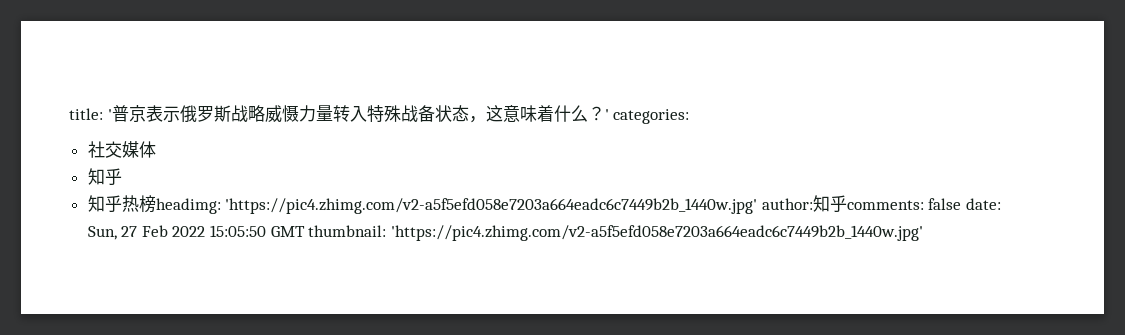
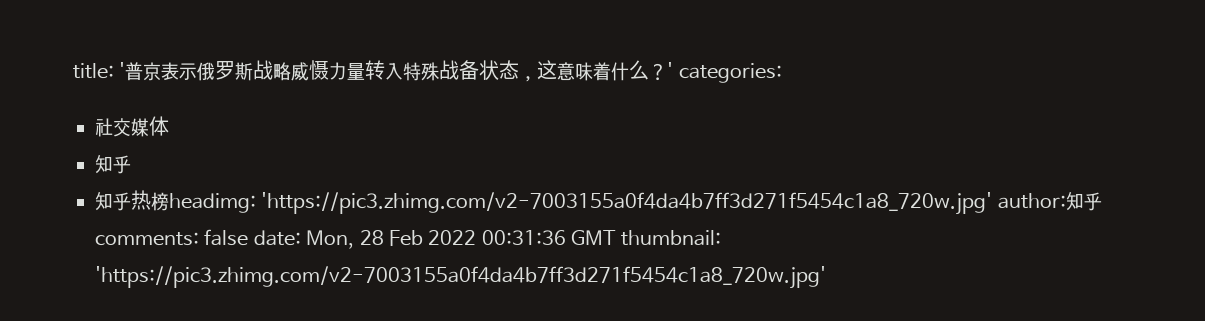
[225,198,758,214] 'https://pic4.zhimg.com/v2-a5f5efd058e7203a664eadc6c7449b2b_1440w.jpg' -> [261,192,993,215] 'https://pic3.zhimg.com/v2-7003155a0f4da4b7ff3d271f5454c1a8_720w.jpg'
[87,226,138,240] Sun, 27 -> [306,230,384,249] Mon, 28
[210,225,267,237] 15:05:50 -> [481,230,566,245] 00:31:36
[390,225,923,241] 'https://pic4.zhimg.com/v2-a5f5efd058e7203a664eadc6c7449b2b_1440w.jpg' -> [95,266,826,289] 'https://pic3.zhimg.com/v2-7003155a0f4da4b7ff3d271f5454c1a8_720w.jpg'

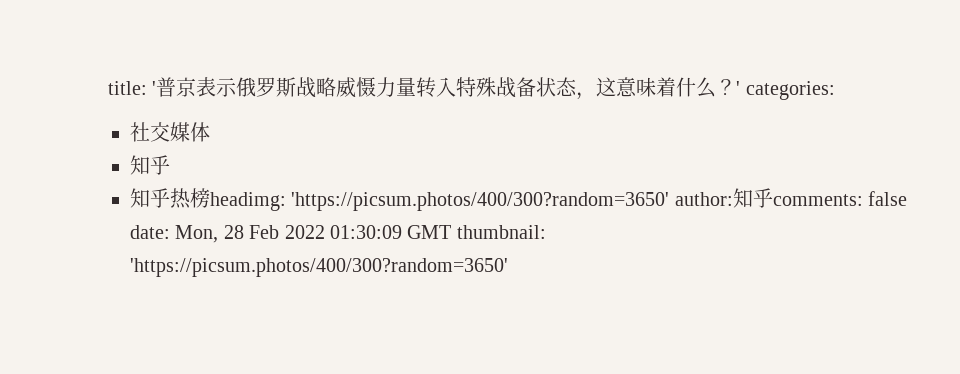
[261,192,993,215] 'https://pic3.zhimg.com/v2-7003155a0f4da4b7ff3d271f5454c1a8_720w.jpg' -> [291,192,670,211] 'https://picsum.photos/400/300?random=3650'
[481,230,566,245] 00:31:36 -> [330,225,402,239] 01:30:09
[95,266,826,289] 'https://pic3.zhimg.com/v2-7003155a0f4da4b7ff3d271f5454c1a8_720w.jpg' -> [130,258,508,277] 'https://picsum.photos/400/300?random=3650'

